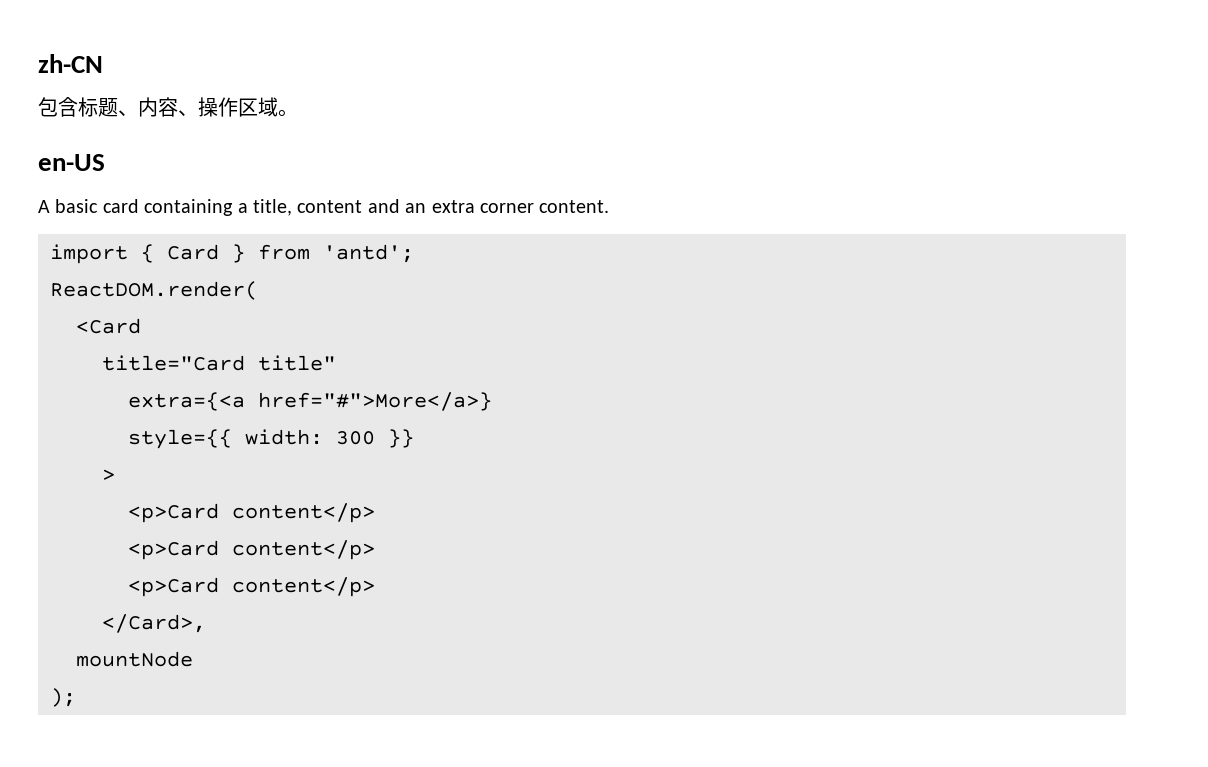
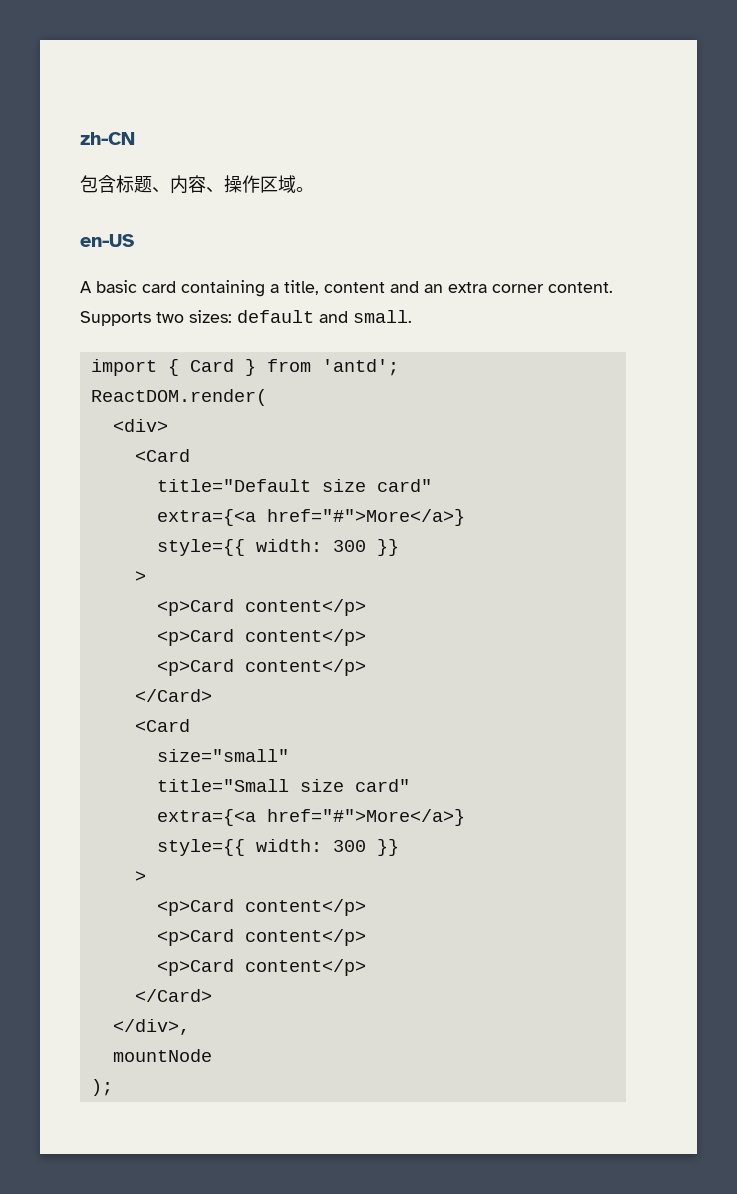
(610, 206) none -> [80,310,412,326] Supports two sizes: default and small.
[76,318,141,334] [102,355,336,371] // <Card // title="Card title" -> [112,419,168,432] [134,449,190,462] [156,479,432,492] // <div> // <Card // title="Default size card"
[102,614,206,633] </Card>, -> [134,689,212,702] [134,719,190,732] [156,749,289,762] [156,779,410,792] [156,809,465,826] [156,839,399,856] [134,871,146,882] [156,899,366,916] [156,929,366,946] [156,959,366,976] [134,989,212,1002] [112,1019,190,1035] </Card> // <Card // size="small" // title="Small size card" // extra={<a href="#">More</a>} // style={{ width: 300 }} // > // <p>Card content</p> // <p>Card content</p> // <p>Card content</p> // </Card> // </div>,

